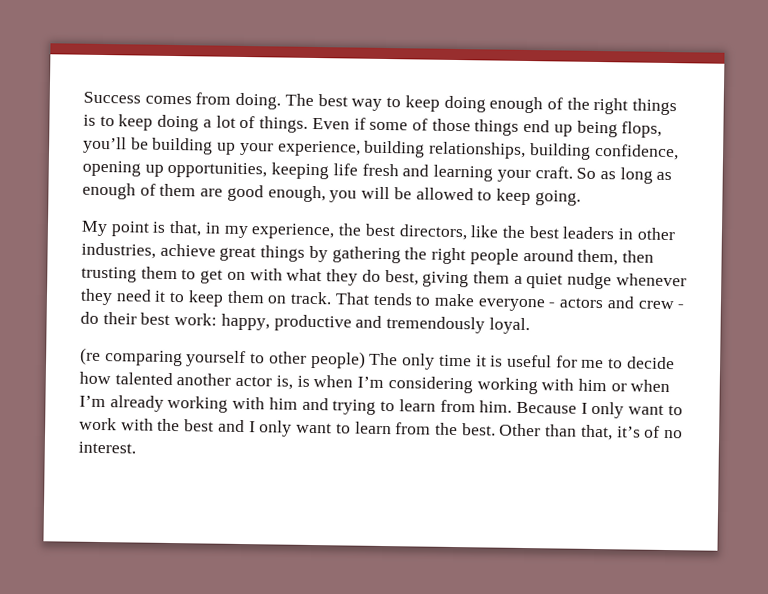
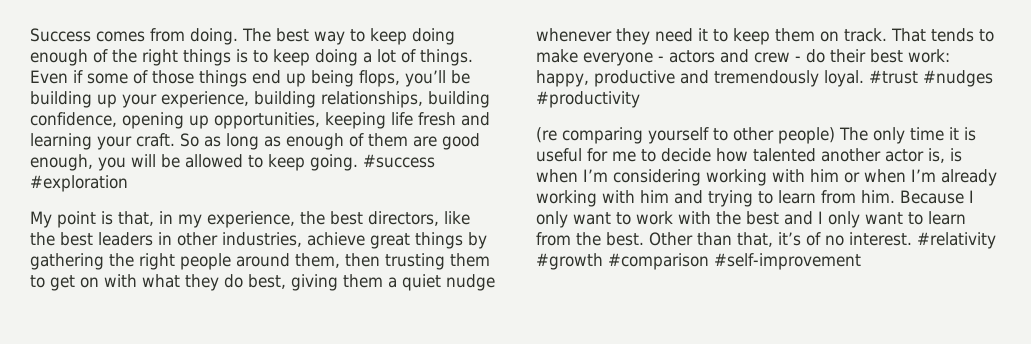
(581, 198) none -> [363,154,435,168] [30,175,128,192] #success #exploration
(530, 326) none -> [869,70,993,87] [536,91,640,108] #trust #nudges #productivity
(136, 447) none -> [917,232,996,249] [536,253,861,270] #relativity #growth #comparison #self-improvement

